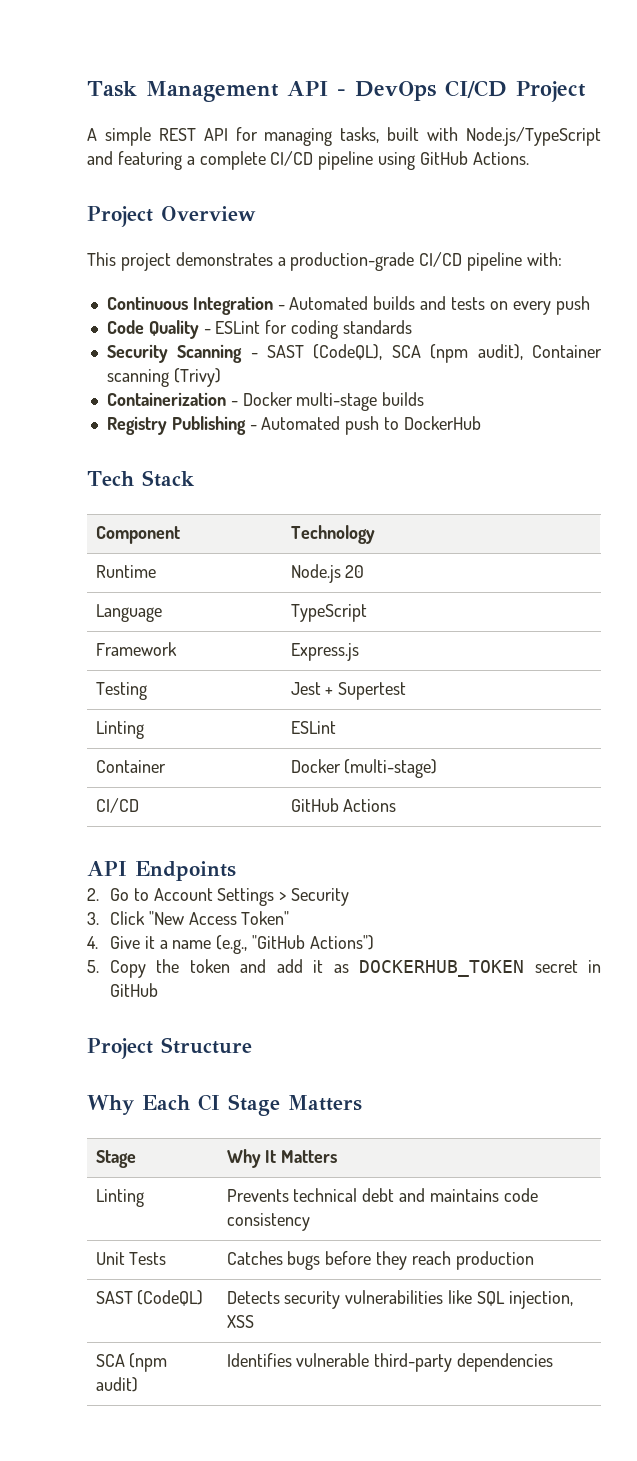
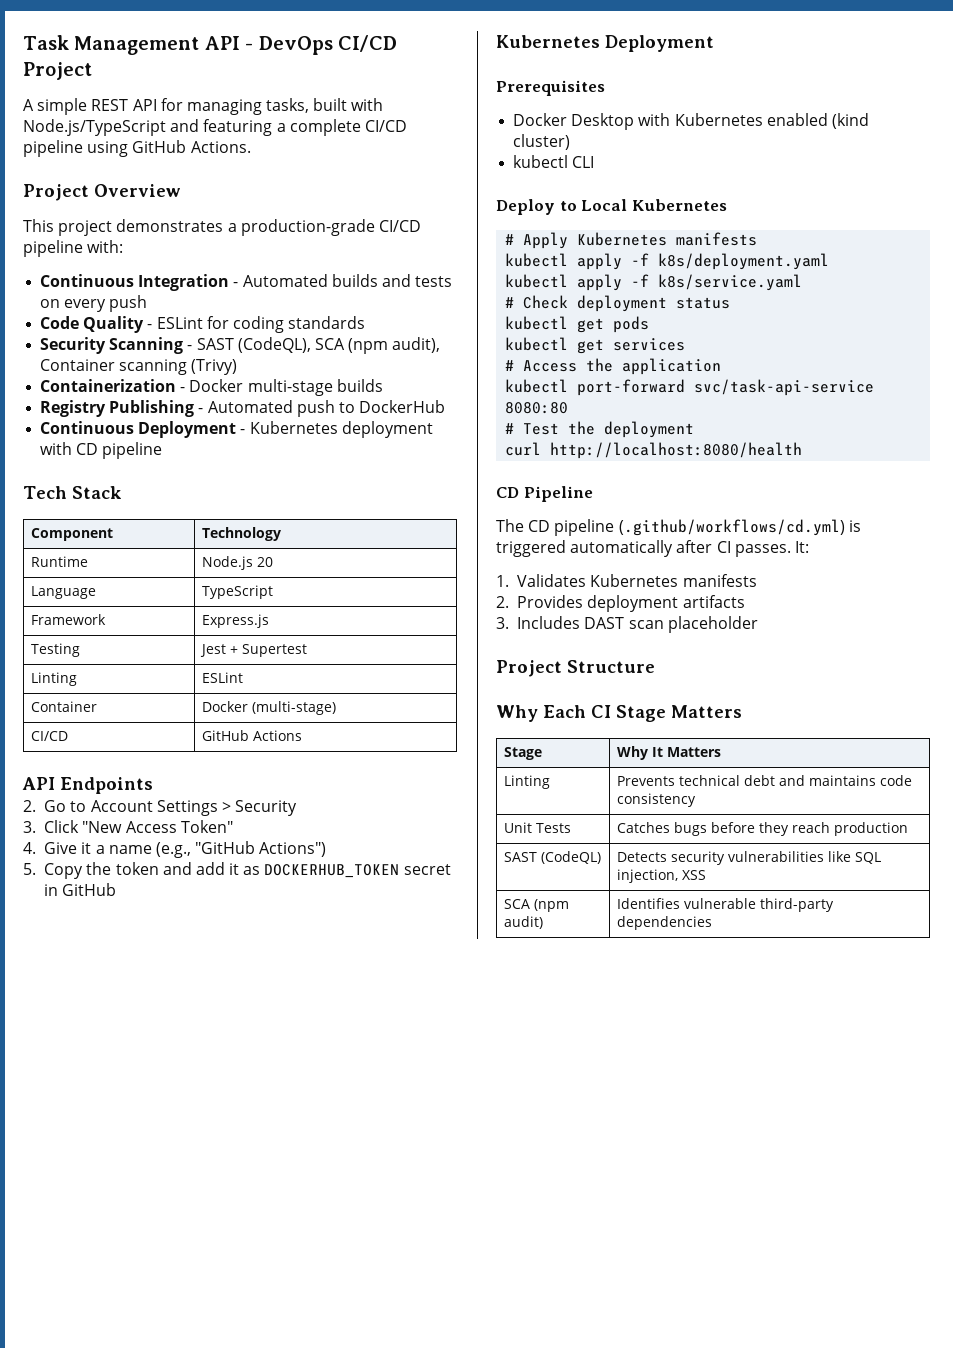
(481, 423) none -> [40,421,433,438] [40,442,163,459] // Continuous Deployment - Kubernetes deployment with CD pipeline
(158, 990) none -> [496,35,714,52] [496,80,605,96] [513,113,869,130] [513,134,571,150] [513,155,595,168] [496,199,727,215] [505,232,758,249] [505,253,830,270] [505,274,803,291] [505,295,731,312] [505,316,650,333] [505,337,686,354] [505,358,722,375] [505,379,875,396] [505,402,569,414] [505,421,695,438] [505,442,803,459] [496,486,593,502] [496,519,861,536] [496,540,809,557] [496,574,757,587] [496,595,745,612] [496,616,758,633] // Kubernetes Deployment // Prerequisites // Docker Desktop with Kubernetes enabled (kind cluster) // kubectl CLI // Deploy to Local Kubernetes // # Apply Kubernetes manifests // kubectl apply -f k8s/deployment.yaml // kubectl apply -f k8s/service.yaml // # Check deployment status // kubectl get pods // kubectl get services // # Access the application // kubectl port-forward svc/task-api-service 8080:80 // # Test the deployment // curl http://localhost:8080/health // CD Pipeline // The CD pipeline (.github/workflows/cd.yml) is triggered automatically after CI passes. It: // 1. Validates Kubernetes manifests // 2. Provides deployment artifacts // 3. Includes DAST scan placeholder

